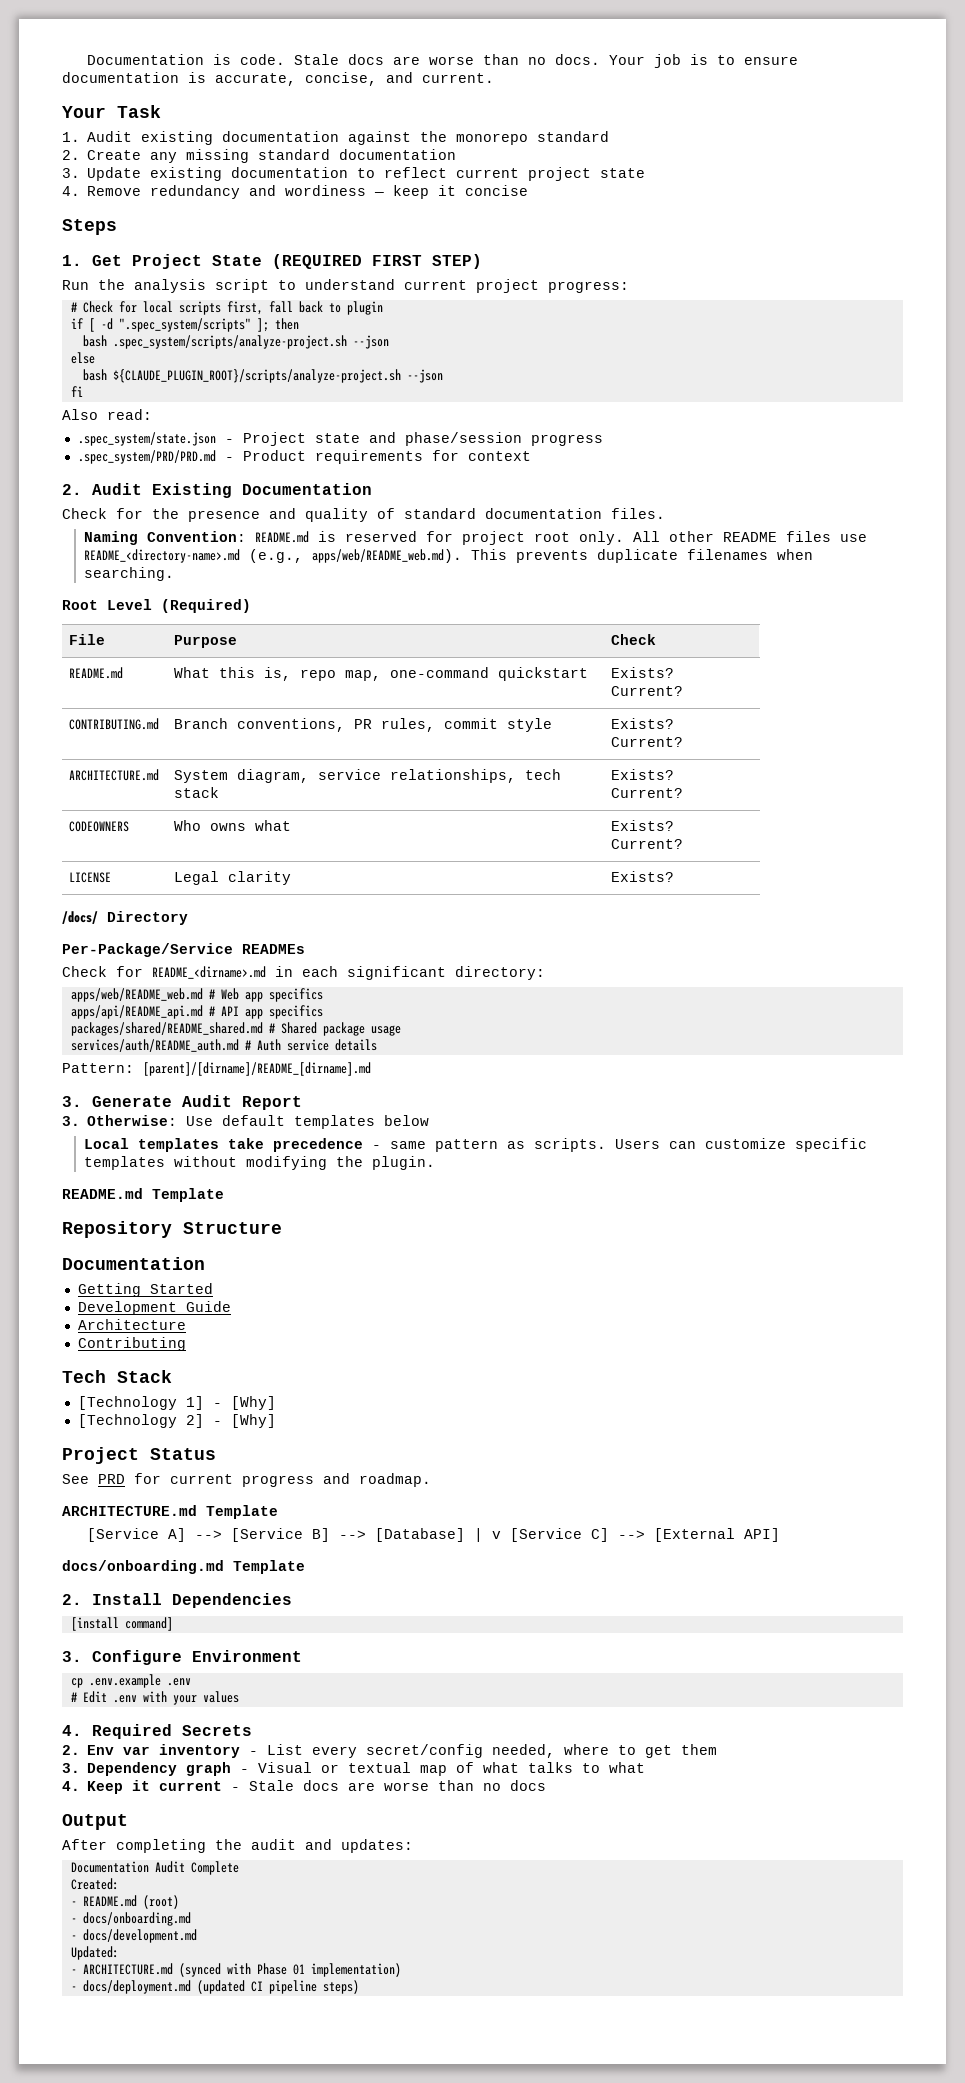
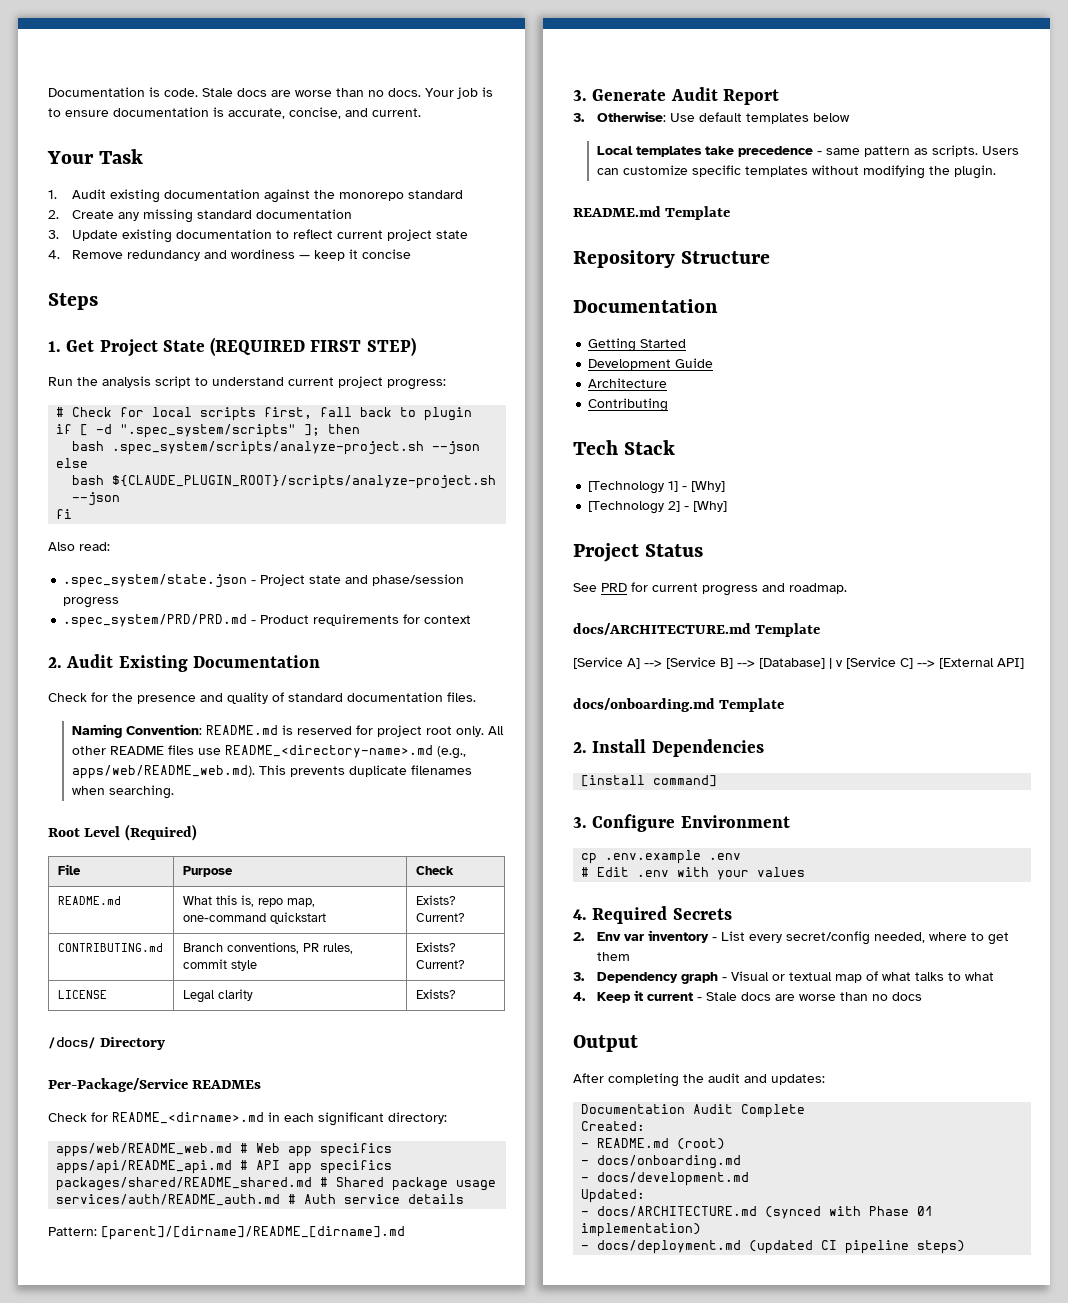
[69,769,160,781] [174,769,562,783] [174,787,220,798] [611,769,675,780] [611,788,684,798] [69,821,130,832] [174,820,292,831] [611,820,675,831] [611,839,684,849] // ARCHITECTURE.md | System diagram, service relationships, tech stack | Exists? Current? // CODEOWNERS | Who owns what | Exists? Current? -> (465, 964) none
[62,1505,197,1516] ARCHITECTURE.md -> [573,623,751,635] docs/ARCHITECTURE.md
[82,1963,173,1975] ARCHITECTURE.md -> [597,1206,758,1217] docs/ARCHITECTURE.md

